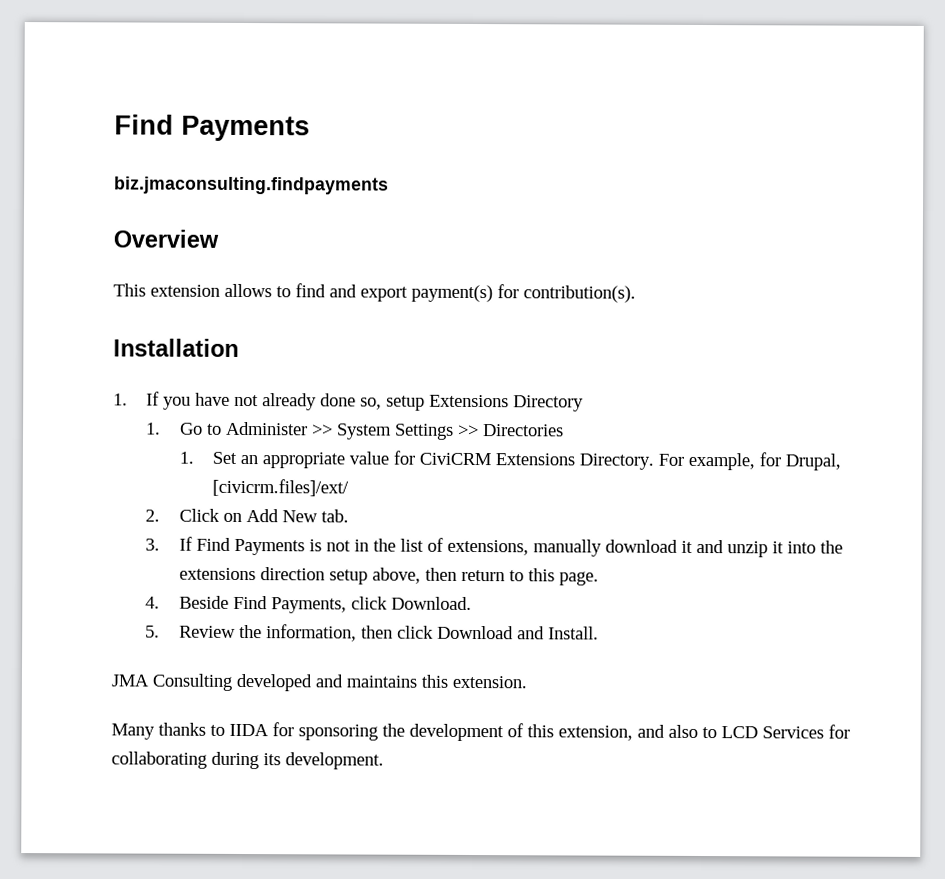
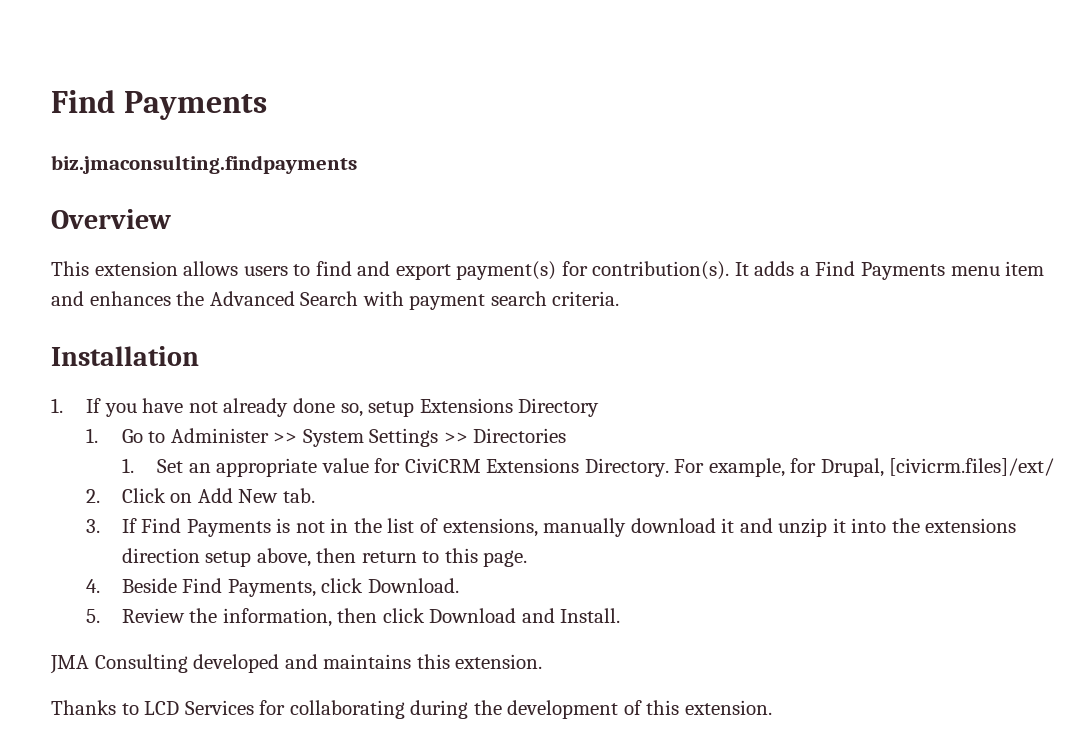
(272, 290) none -> [243,266,288,276] users
(636, 294) none -> [734,261,1045,280] [51,291,620,310] It adds a Find Payments menu item and enhances the Advanced Search with payment search criteria.
[111,722,698,742] Many thanks to IIDA for sponsoring the development of this extension, and also -> [51,700,116,715] Thanks
[263,752,384,770] its development. -> [473,700,772,719] the development of this extension.

